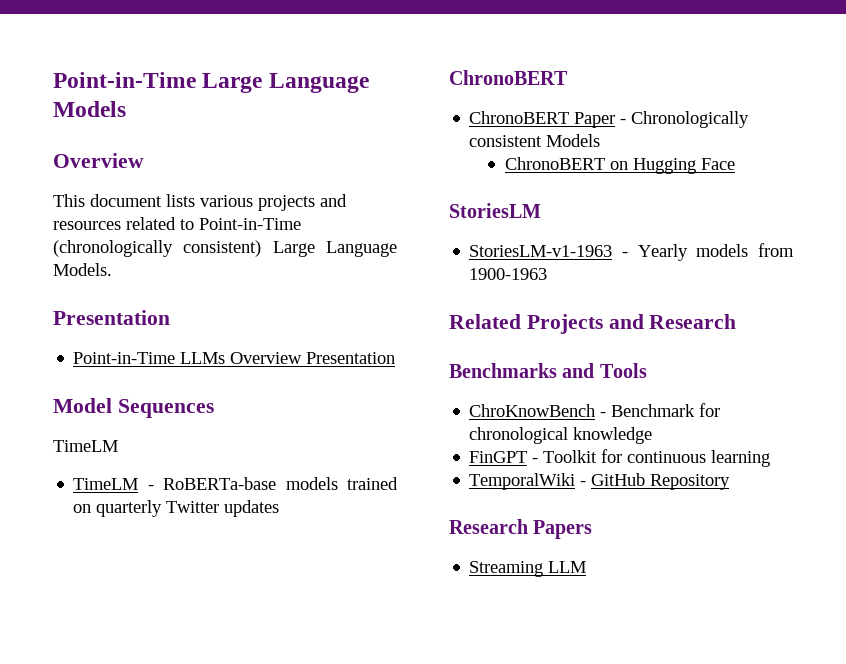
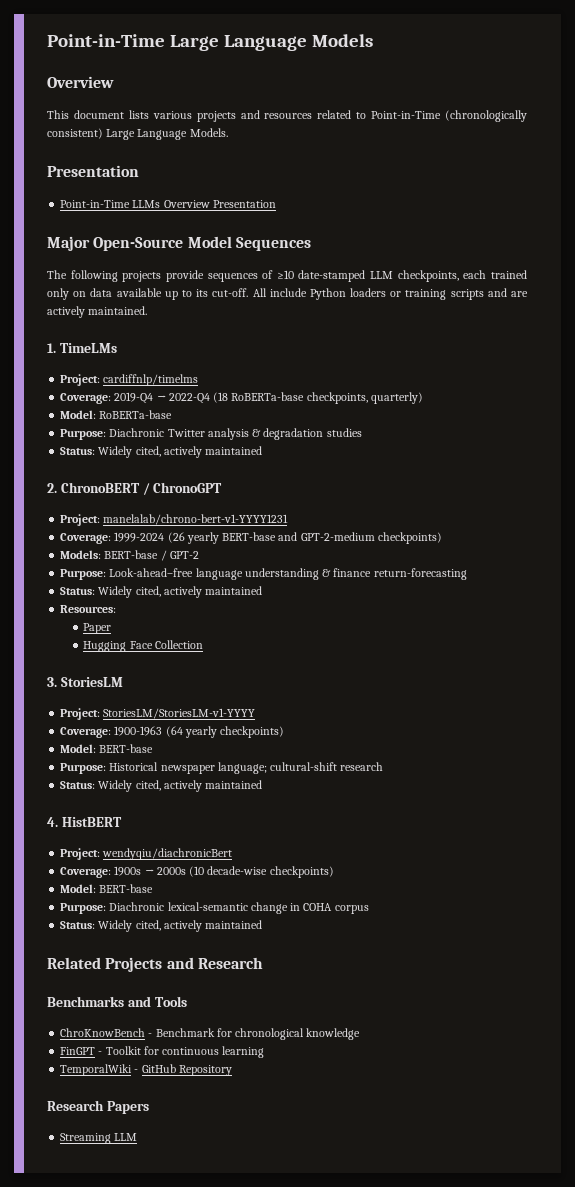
(396, 358) none -> [47,236,184,251] Major Open-Source
[53,440,118,452] [73,477,398,490] [73,500,280,517] [449,70,568,85] [469,111,750,128] [469,134,601,147] [504,157,628,170] TimeLM // TimeLM - RoBERTa-base models trained on quarterly Twitter updates // ChronoBERT // ChronoBERT Paper - Chronologically consistent Models // ChronoBERT on -> [47,270,527,282] [47,288,528,300] [47,306,148,318] [47,343,117,353] [60,374,199,386] [60,392,423,404] [60,410,173,419] [60,428,362,440] [60,446,263,458] [47,482,223,495] [60,514,289,526] [60,532,442,544] [60,550,199,561] [60,568,467,580] [60,586,263,598] [60,605,117,613] [83,623,112,634] The following projects provide sequences of ≥10 date-stamped LLM checkpoints, each trained only on data available up to its cut-off. All include Python loaders or training scripts and are actively maintained. // 1. TimeLMs // Project: cardiffnlp/timelms // Coverage: 2019-Q4 → 2022-Q4 (18 RoBERTa-base checkpoints, quarterly) // Model: RoBERTa-base // Purpose: Diachronic Twitter analysis & degradation studies // Status: Widely cited, actively maintained // 2. ChronoBERT / ChronoGPT // Project: manelalab/chrono-bert-v1-YYYY1231 // Coverage: 1999-2024 (26 yearly BERT-base and GPT-2-medium checkpoints) // Models: BERT-base / GPT-2 // Purpose: Look-ahead–free language understanding & finance return-forecasting // Status: Widely cited, actively maintained // Resources: // Paper //
(735, 164) // -> [154,640,203,649] [47,677,57,687] Collection // 3.
[469,243,794,261] [469,268,548,280] StoriesLM-v1-1963 - Yearly models from 1900-1963 -> [60,708,256,720] [60,726,285,738] [60,744,154,753] [60,762,384,774] [60,780,263,792] [47,817,122,827] [60,848,233,860] [60,866,334,878] [60,884,154,893] [60,902,369,914] [60,920,263,932] Project: StoriesLM/StoriesLM-v1-YYYY // Coverage: 1900-1963 (64 yearly checkpoints) // Model: BERT-base // Purpose: Historical newspaper language; cultural-shift research // Status: Widely cited, actively maintained // 4. HistBERT // Project: wendyqiu/diachronicBert // Coverage: 1900s → 2000s (10 decade-wise checkpoints) // Model: BERT-base // Purpose: Diachronic lexical-semantic change in COHA corpus // Status: Widely cited, actively maintained

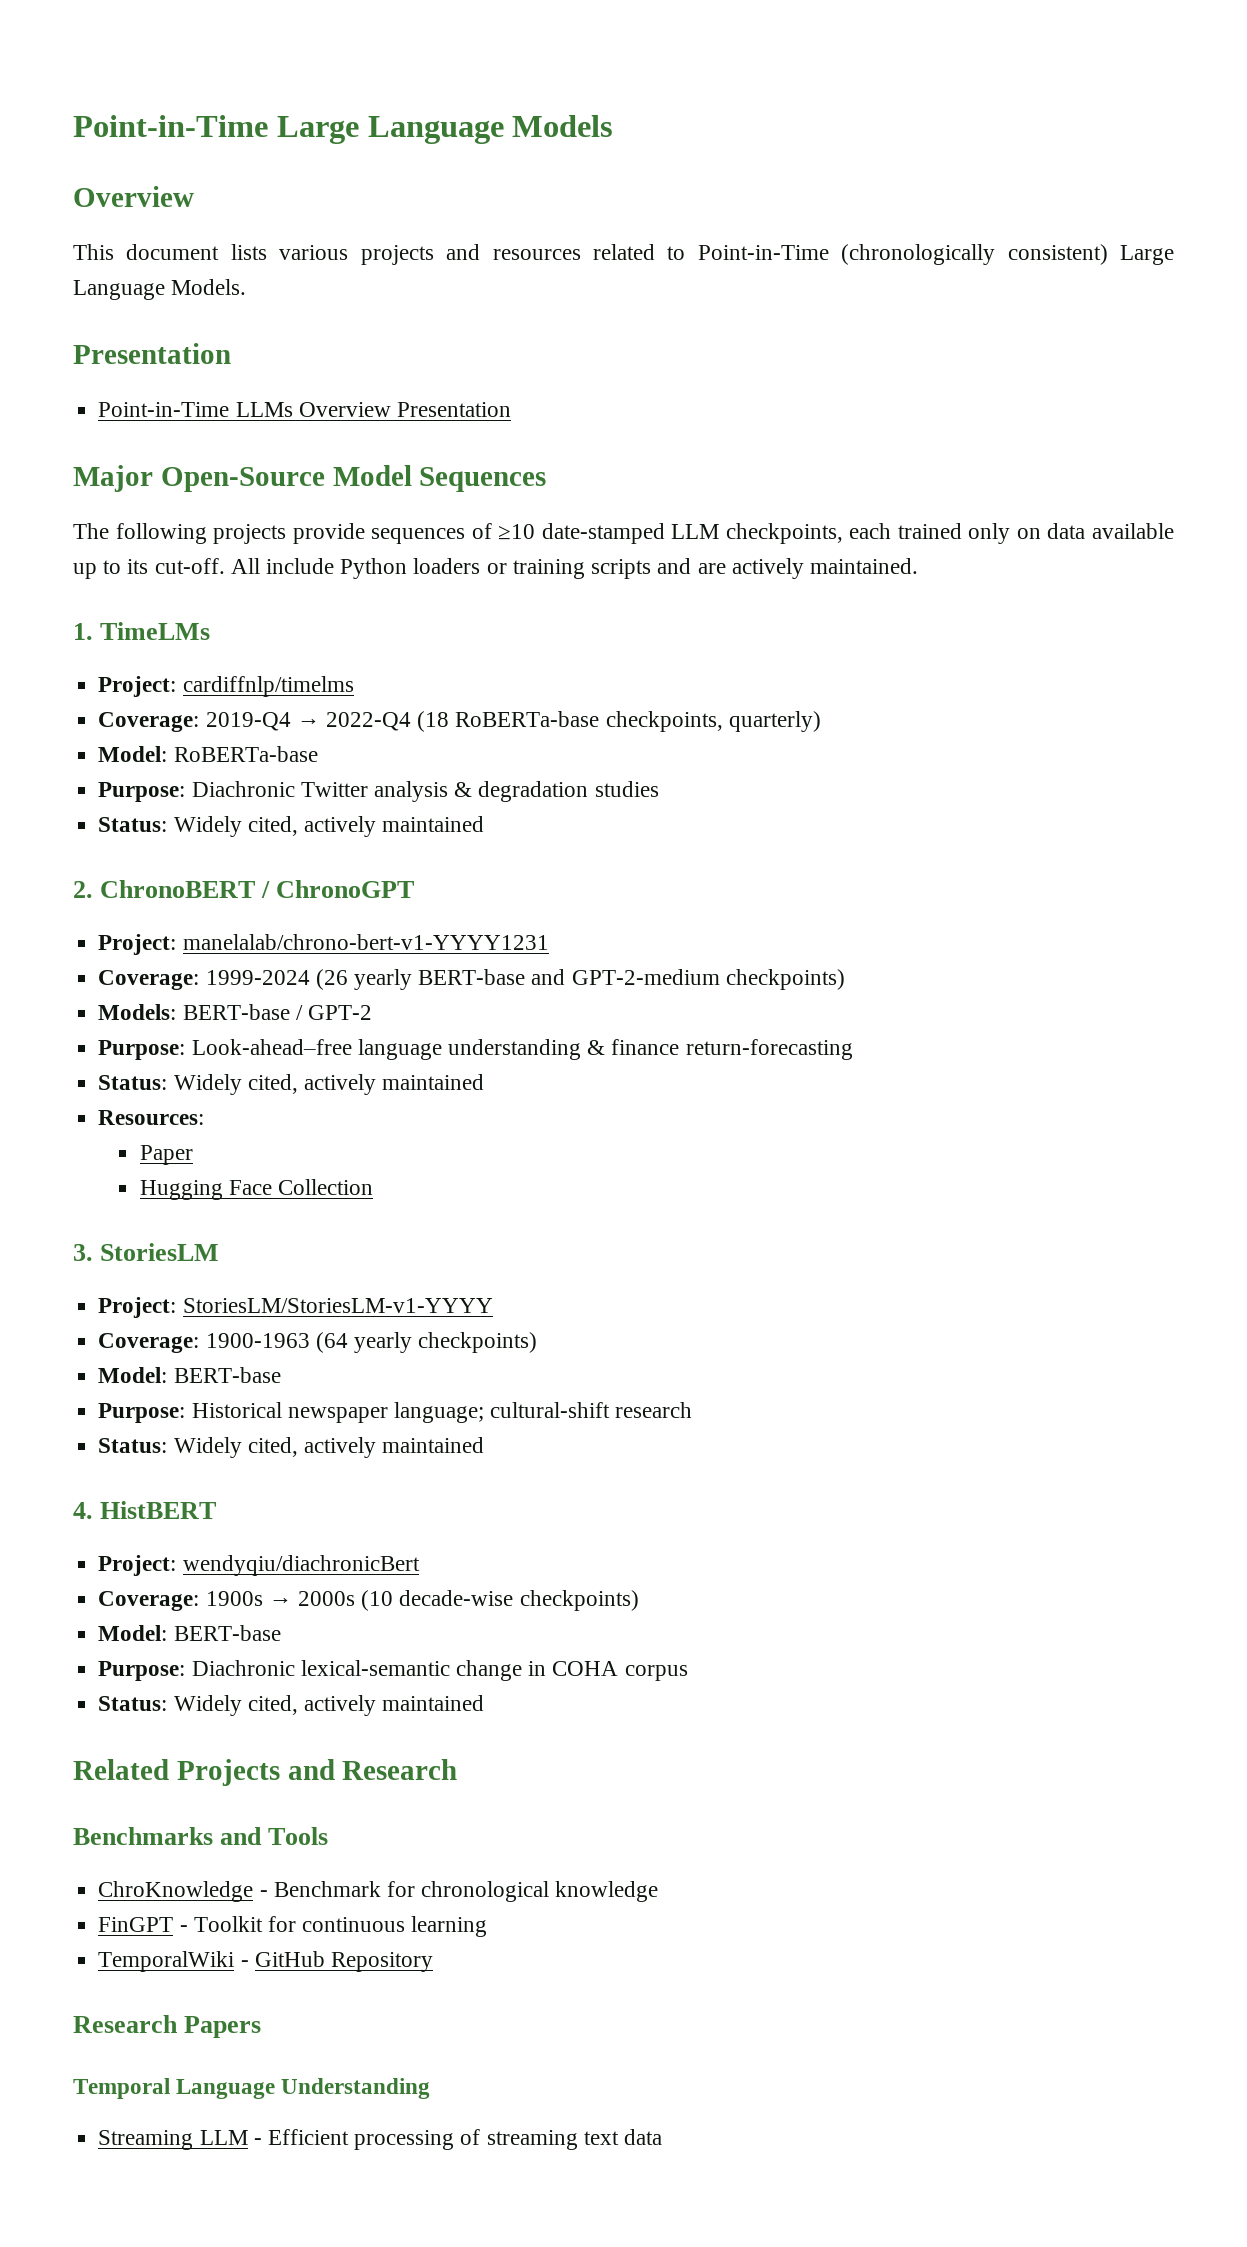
[60,1028,146,1037] ChroKnowBench -> [98,1881,254,1902] ChroKnowledge
(149, 1107) none -> [73,2078,431,2099] // Temporal Language Understanding
(138, 1137) none -> [253,2129,662,2150] - Efficient processing of streaming text data

